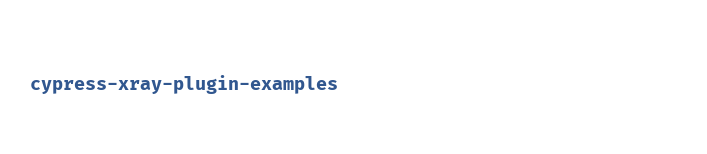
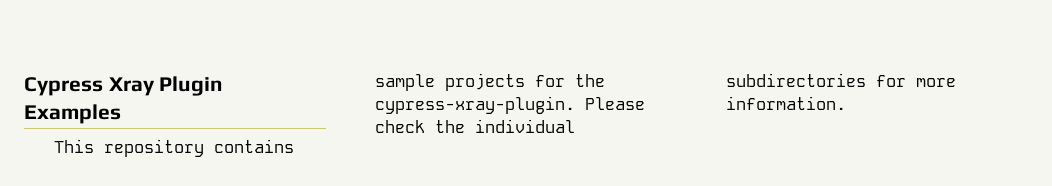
[30,75,338,94] cypress-xray-plugin-examples -> [24,76,224,96] [24,104,121,124] [53,139,294,157] [375,73,605,91] [375,96,645,114] [375,119,575,133] [726,73,956,87] [726,96,846,110] Cypress Xray Plugin Examples // This repository contains sample projects for the cypress-xray-plugin. Please check the individual subdirectories for more information.

